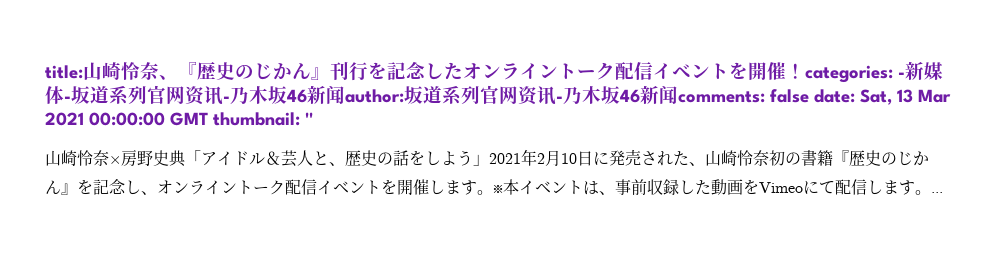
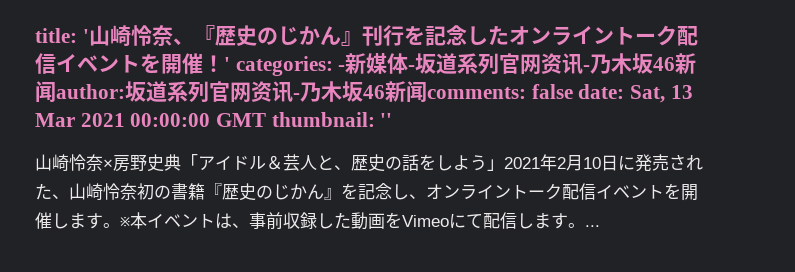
(83, 72) none -> [82,29,89,43] '
(805, 71) none -> [224,57,230,71] '

